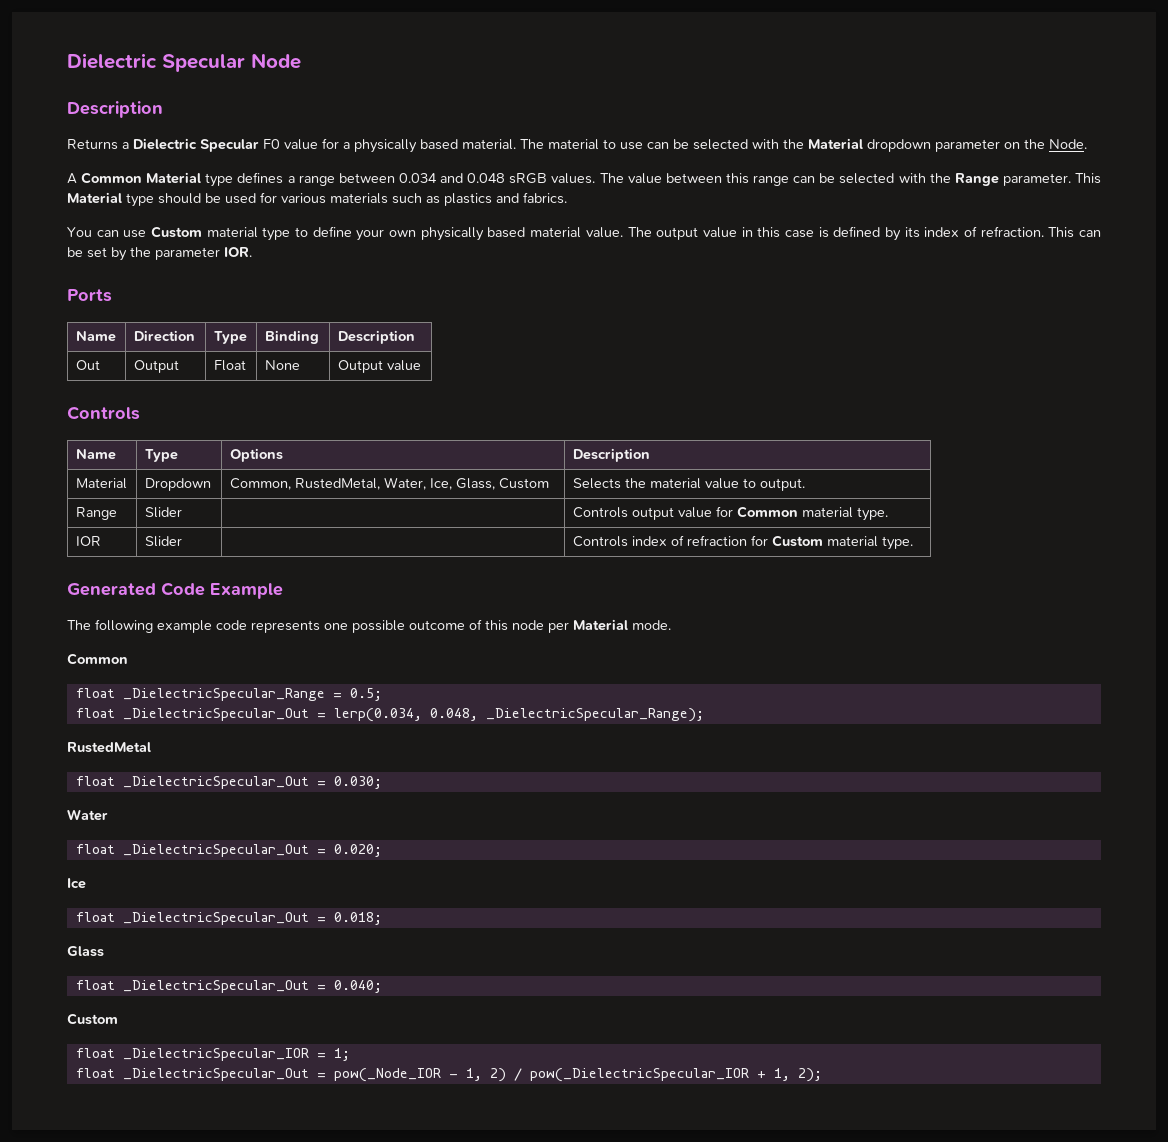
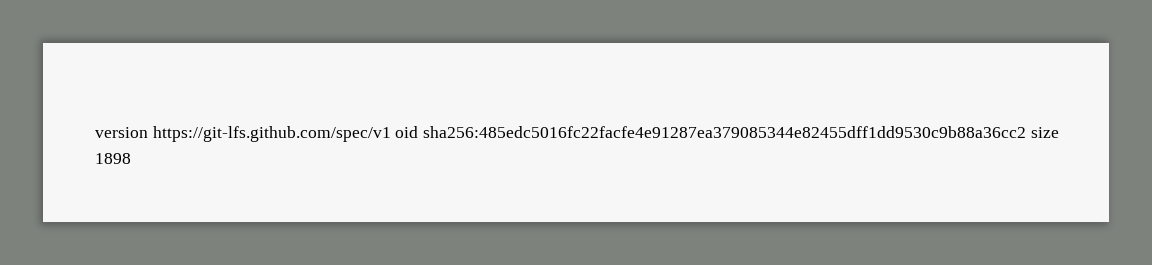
[67,53,301,72] [67,101,163,118] [67,138,1087,153] [67,172,1101,187] [67,192,567,207] [67,226,1102,241] [67,247,252,261] [67,289,112,302] [75,331,116,342] [133,330,195,342] [213,331,247,344] [264,330,319,344] [337,330,415,344] [75,360,100,370] [133,360,179,373] [213,360,246,371] [264,360,300,370] [337,360,421,373] [67,406,140,420] [75,449,116,460] [144,449,178,462] [229,448,283,462] [572,448,650,462] [75,478,127,489] [144,478,211,491] [229,477,549,490] [572,478,805,491] [75,507,117,520] [144,507,182,518] [572,506,888,521] [75,536,101,546] [144,536,182,547] [572,535,913,550] [67,582,283,599] [67,619,671,633] [67,653,128,665] [75,688,382,701] [75,708,704,722] [67,742,151,753] [75,776,382,789] [67,809,108,821] [75,844,382,857] [67,878,86,889] [75,912,382,925] [67,946,104,957] [75,980,382,993] [67,1013,118,1025] [75,1048,350,1061] [75,1068,822,1082] Dielectric Specular Node // Description // Returns a Dielectric Specular F0 value for a physically based material. The material to use can be selected with the Material dropdown parameter on the Node. // A Common Material type defines a range between 0.034 and 0.048 sRGB values. The value between this range can be selected with the Range parameter. This Material type should be used for various materials such as plastics and fabrics. // You can use Custom material type to define your own physically based material value. The output value in this case is defined by its index of refraction. This can be set by the parameter IOR. // Ports // Name | Direction | Type | Binding | Description // Out | Output | Float | None | Output value // Controls // Name | Type | Options | Description // Material | Dropdown | Common, RustedMetal, Water, Ice, Glass, Custom | Selects the material value to output. // Range | Slider | | Controls output value for Common material type. // IOR | Slider | | Controls index of refraction for Custom material type. // Generated Code Example // The following example code represents one possible outcome of this node per Material mode. // Common // float _DielectricSpecular_Range = 0.5; // float _DielectricSpecular_Out = lerp(0.034, 0.048, _DielectricSpecular_Range); // RustedMetal // float _DielectricSpecular_Out = 0.030; // Water // float _DielectricSpecular_Out = 0.020; // Ice // float _DielectricSpecular_Out = 0.018; // Glass // float _DielectricSpecular_Out = 0.040; // Custom // float _DielectricSpecular_IOR = 1; // float _DielectricSpecular_Out = pow(_Node_IOR - 1, 2) / pow(_DielectricSpecular_IOR + 1, 2); -> [95,126,1059,142] [95,153,131,164] version https://git-lfs.github.com/spec/v1 oid sha256:485edc5016fc22facfe4e91287ea379085344e82455dff1dd9530c9b88a36cc2 size 1898

